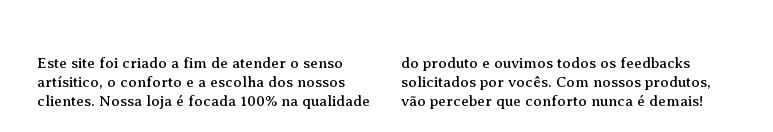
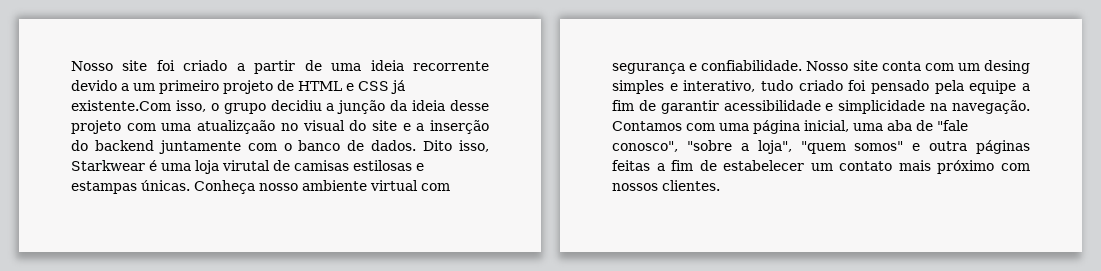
[37,58,67,68] Este -> [71,61,113,71] Nosso
[183,57,344,68] [37,75,346,89] [37,94,371,109] [401,57,691,71] [401,75,712,90] [401,94,704,109] fim de atender o senso artísitico, o conforto e a escolha dos nossos clientes. Nossa loja é focada 100% na qualidade do produto e ouvimos todos os feedbacks solicitados por vocês. Com nossos produtos, vão perceber que conforto nunca é demais! -> [254,60,490,74] [71,80,405,94] [71,100,490,114] [71,120,489,134] [71,140,490,154] [71,160,424,174] [71,180,450,194] [612,60,1030,74] [612,80,1030,94] [612,100,1030,114] [612,120,968,134] [612,140,1030,154] [612,160,1030,174] [612,180,720,191] partir de uma ideia recorrente devido a um primeiro projeto de HTML e CSS já existente.Com isso, o grupo decidiu a junção da ideia desse projeto com uma atualizçaão no visual do site e a inserção do backend juntamente com o banco de dados. Dito isso, Starkwear é uma loja virutal de camisas estilosas e estampas únicas. Conheça nosso ambiente virtual com segurança e confiabilidade. Nosso site conta com um desing simples e interativo, tudo criado foi pensado pela equipe a fim de garantir acessibilidade e simplicidade na navegação. Contamos com uma página inicial, uma aba de "fale conosco", "sobre a loja", "quem somos" e outra páginas feitas a fim de estabelecer um contato mais próximo com nossos clientes.

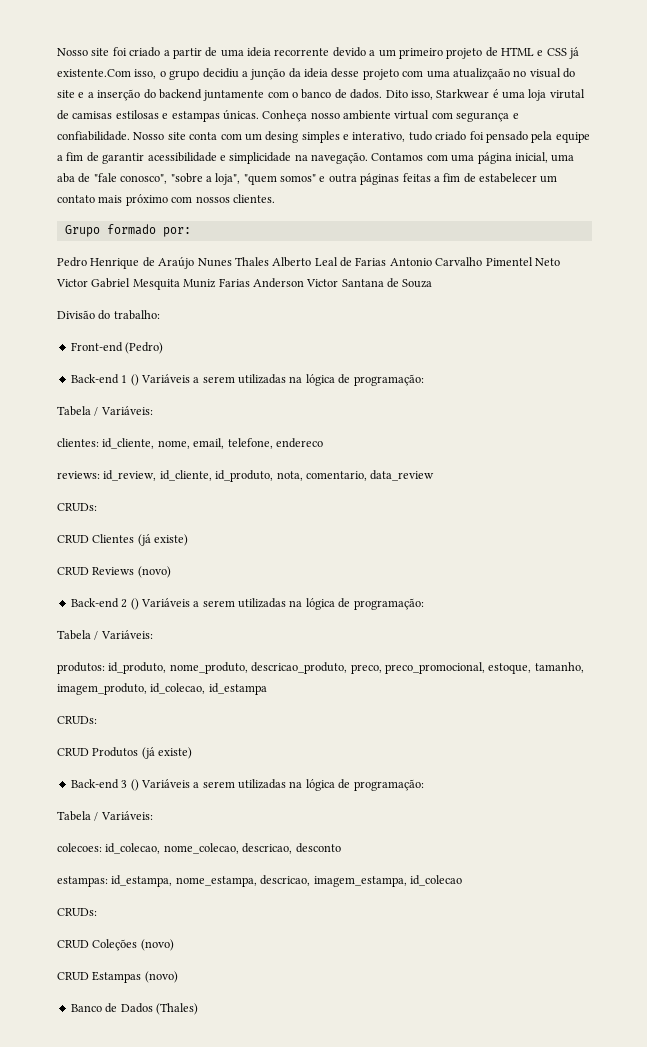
(720, 185) none -> [64,224,191,237] [57,256,560,269] [56,278,433,290] [57,310,160,320] [70,342,164,354] [70,374,424,386] [57,406,153,416] [57,438,323,449] [57,470,435,482] [57,503,97,511] [57,534,189,546] [57,566,171,578] [70,598,424,610] [57,630,153,640] [57,662,584,674] [57,683,267,695] [57,716,97,724] [57,747,193,759] [70,779,424,791] [57,811,153,821] [57,843,341,854] [57,875,462,887] [57,908,97,916] [57,939,174,951] [57,971,178,983] [70,1003,198,1015] // Grupo formado por: // Pedro Henrique de Araújo Nunes Thales Alberto Leal de Farias Antonio Carvalho Pimentel Neto Victor Gabriel Mesquita Muniz Farias Anderson Victor Santana de Souza // Divisão do trabalho: // Front-end (Pedro) // Back-end 1 () Variáveis a serem utilizadas na lógica de programação: // Tabela / Variáveis: // clientes: id_cliente, nome, email, telefone, endereco // reviews: id_review, id_cliente, id_produto, nota, comentario, data_review // CRUDs: // CRUD Clientes (já existe) // CRUD Reviews (novo) // Back-end 2 () Variáveis a serem utilizadas na lógica de programação: // Tabela / Variáveis: // produtos: id_produto, nome_produto, descricao_produto, preco, preco_promocional, estoque, tamanho, imagem_produto, id_colecao, id_estampa // CRUDs: // CRUD Produtos (já existe) // Back-end 3 () Variáveis a serem utilizadas na lógica de programação: // Tabela / Variáveis: // colecoes: id_colecao, nome_colecao, descricao, desconto // estampas: id_estampa, nome_estampa, descricao, imagem_estampa, id_colecao // CRUDs: // CRUD Coleções (novo) // CRUD Estampas (novo) // Banco de Dados (Thales)

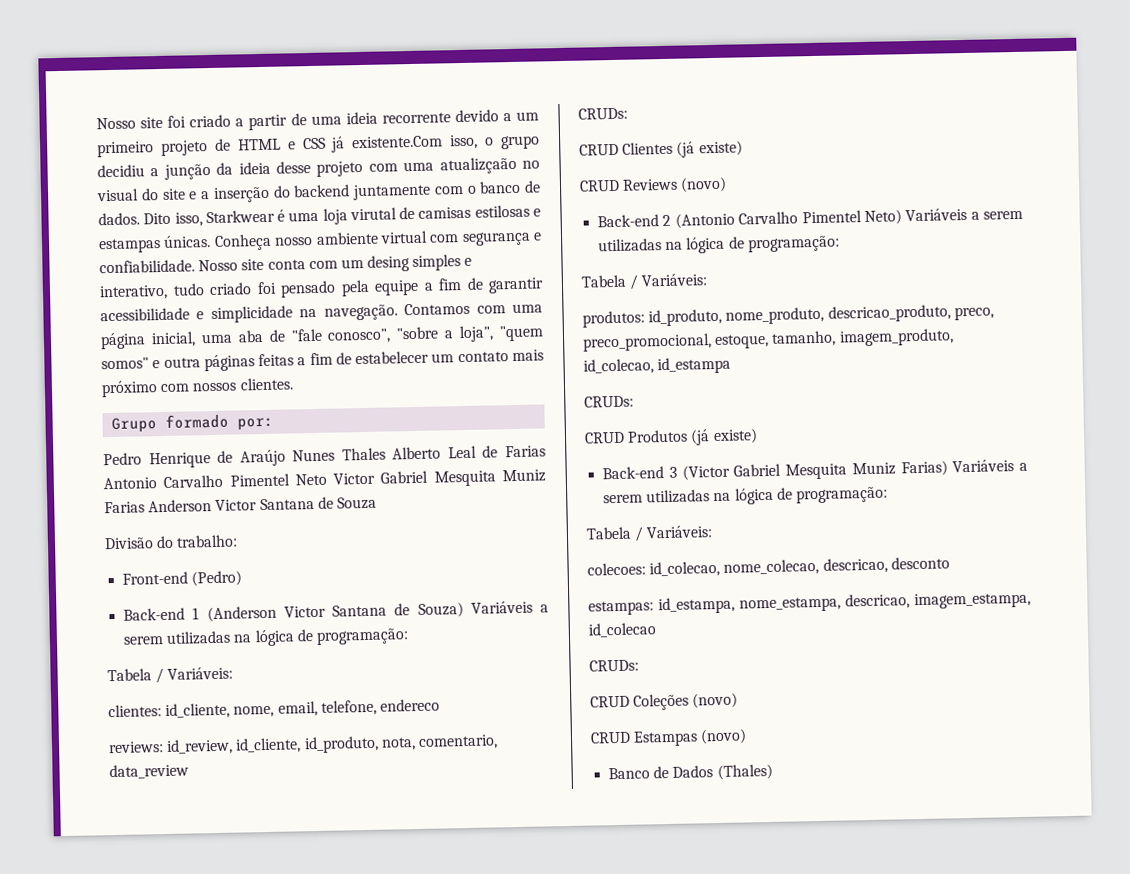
[130,374,139,386] () -> [206,602,464,623] (Anderson Victor Santana de Souza)
[130,598,139,610] () -> [674,209,902,229] (Antonio Carvalho Pimentel Neto)
[130,779,139,791] () -> [681,460,948,481] (Victor Gabriel Mesquita Muniz Farias)

